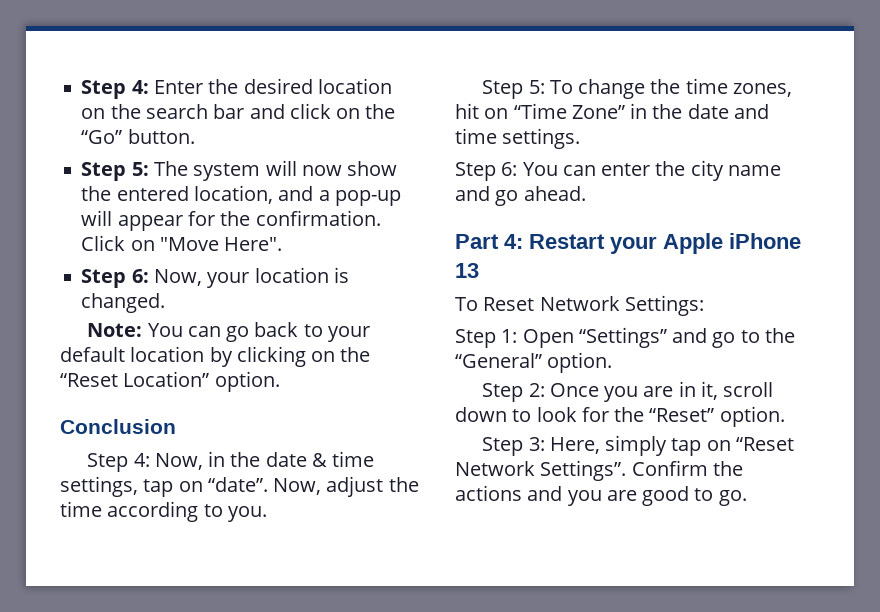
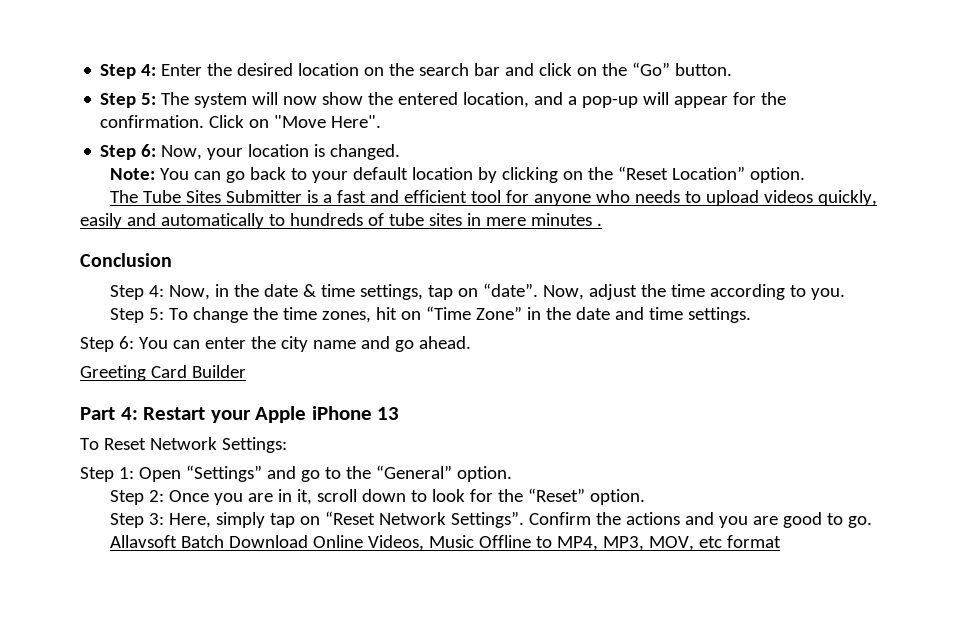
(280, 381) none -> [110,190,877,206] [80,213,602,229] // The Tube Sites Submitter is a fast and efficient tool for anyone who needs to upload videos quickly, easily and automatically to hundreds of tube sites in mere minutes .
(586, 193) none -> [80,365,246,381] // Greeting Card Builder
(747, 498) none -> [110,535,781,551] // Allavsoft Batch Download Online Videos, Music Offline to MP4, MP3, MOV, etc format

